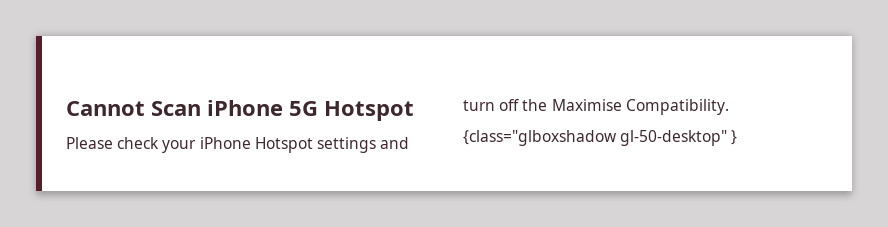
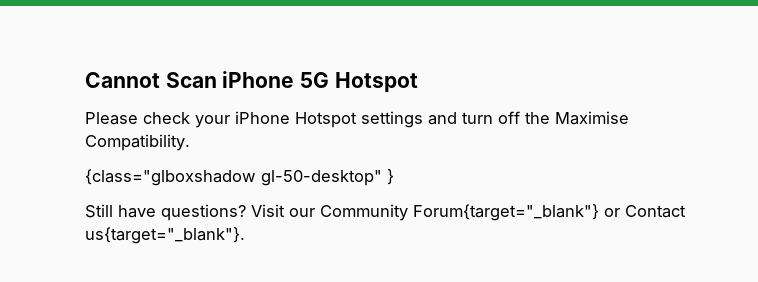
(738, 137) none -> [85,204,686,221] [85,227,245,244] // Still have questions? Visit our Community Forum{target="_blank"} or Contact us{target="_blank"}.

